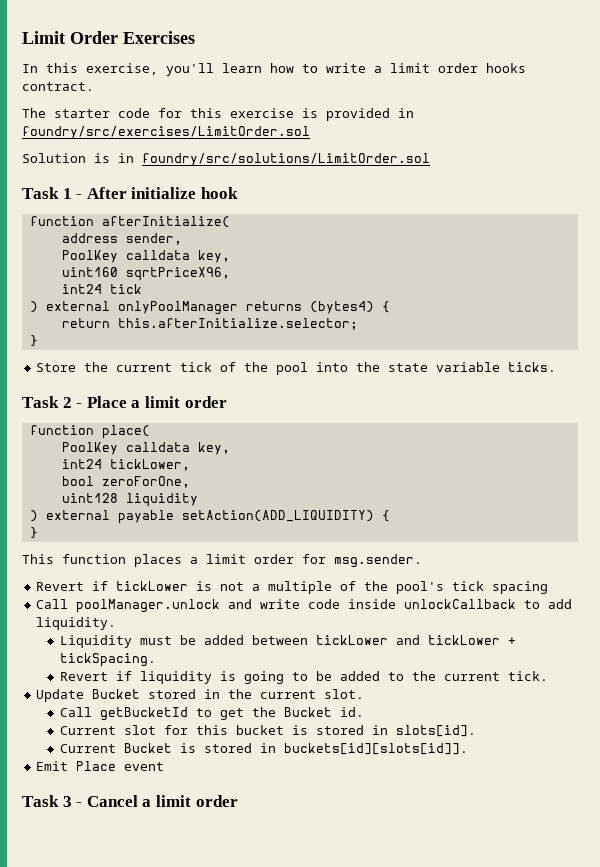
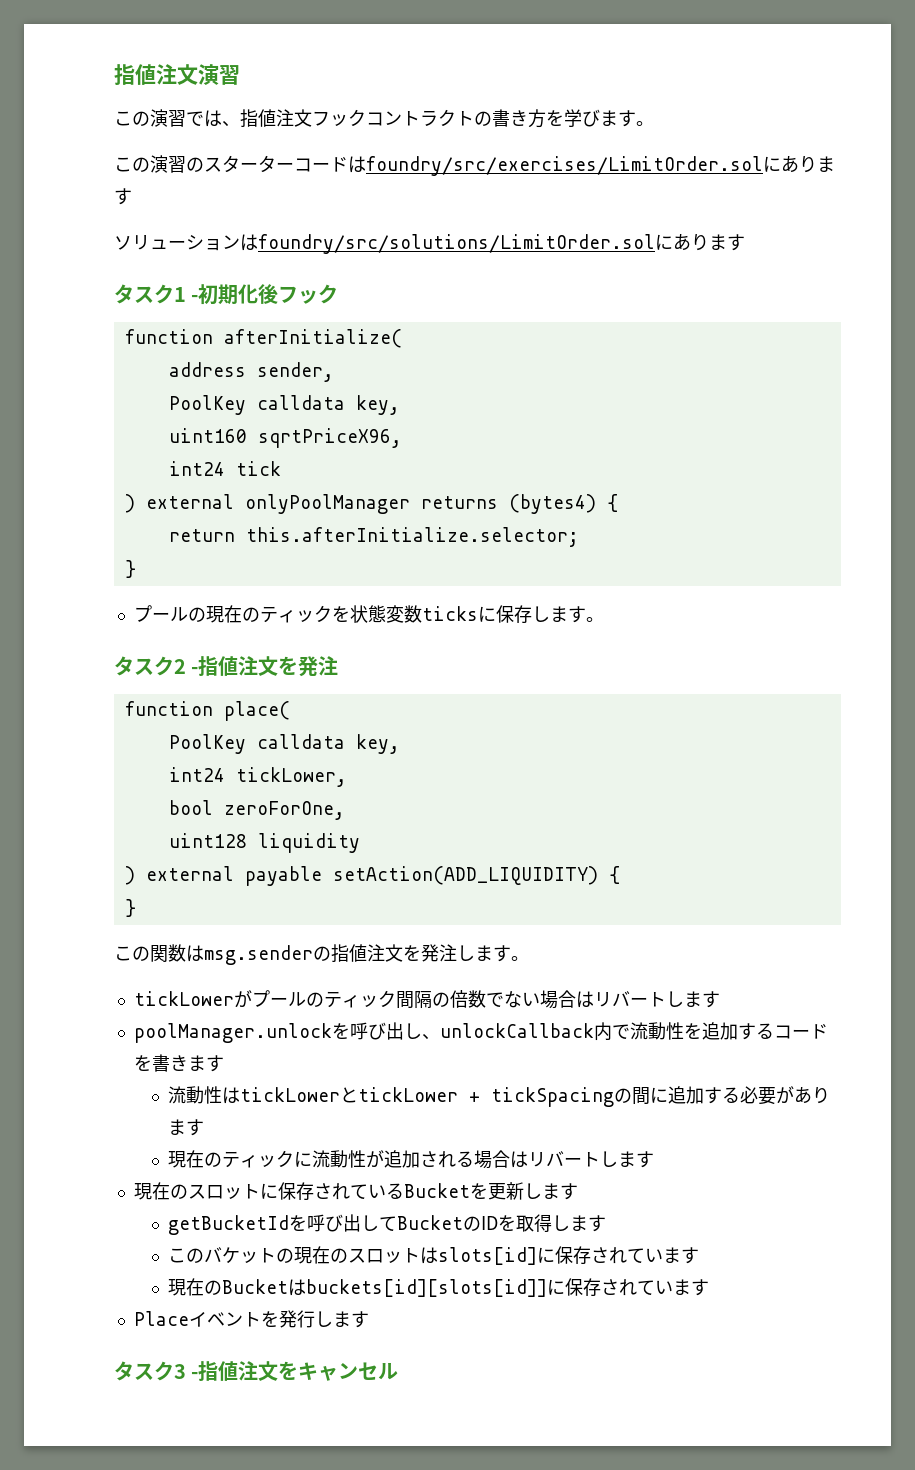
[22,31,195,44] [22,63,526,76] [22,82,94,91] [22,108,414,121] [22,126,310,139] [22,153,430,166] [22,187,238,199] Limit Order Exercises // In this exercise, you'll learn how to write a limit order hooks contract. // The starter code for this exercise is provided in foundry/src/exercises/LimitOrder.sol // Solution is in foundry/src/solutions/LimitOrder.sol // Task 1 - After initialize hook -> [114,64,240,85] [114,109,654,128] [114,155,835,176] [114,188,132,205] [114,233,745,254] [114,284,339,305] 指値注文演習 // この演習では、指値注文フックコントラクトの書き方を学びます。 // この演習のスターターコードはfoundry/src/exercises/LimitOrder.solにあります // ソリューションはfoundry/src/solutions/LimitOrder.solにあります // タスク1 -初期化後フック
[36,362,557,375] [22,396,227,408] Store the current tick of the pool into the state variable ticks. // Task 2 - Place a limit order -> [133,605,604,623] [114,656,339,677] プールの現在のティックを状態変数ticksに保存します。 // タスク2 -指値注文を発注
[22,554,422,568] [36,581,549,594] [36,599,573,613] [36,617,117,630] [59,635,516,648] [59,653,156,667] [59,671,548,684] [36,689,365,702] [59,707,364,721] [59,725,476,737] [59,743,468,755] [36,761,165,771] [22,795,238,807] This function places a limit order for msg.sender. // Revert if tickLower is not a multiple of the pool's tick spacing // Call poolManager.unlock and write code inside unlockCallback to add liquidity. // Liquidity must be added between tickLower and tickLower + tickSpacing. // Revert if liquidity is going to be added to the current tick. // Update Bucket stored in the current slot. // Call getBucketId to get the Bucket id. // Current slot for this bucket is stored in slots[id]. // Current Bucket is stored in buckets[id][slots[id]]. // Emit Place event // Task 3 - Cancel a limit order -> [114,944,529,965] [133,990,720,1009] [133,1022,828,1043] [133,1054,224,1072] [167,1086,830,1107] [167,1119,204,1136] [167,1150,654,1169] [133,1182,578,1200] [167,1214,606,1235] [167,1246,699,1265] [167,1278,709,1297] [133,1310,369,1328] [114,1361,399,1381] この関数はmsg.senderの指値注文を発注します。 // tickLowerがプールのティック間隔の倍数でない場合はリバートします // poolManager.unlockを呼び出し、unlockCallback内で流動性を追加するコードを書きます // 流動性はtickLowerとtickLower + tickSpacingの間に追加する必要があります // 現在のティックに流動性が追加される場合はリバートします // 現在のスロットに保存されているBucketを更新します // getBucketIdを呼び出してBucketのIDを取得します // このバケットの現在のスロットはslots[id]に保存されています // 現在のBucketはbuckets[id][slots[id]]に保存されています // Placeイベントを発行します // タスク3 -指値注文をキャンセル

